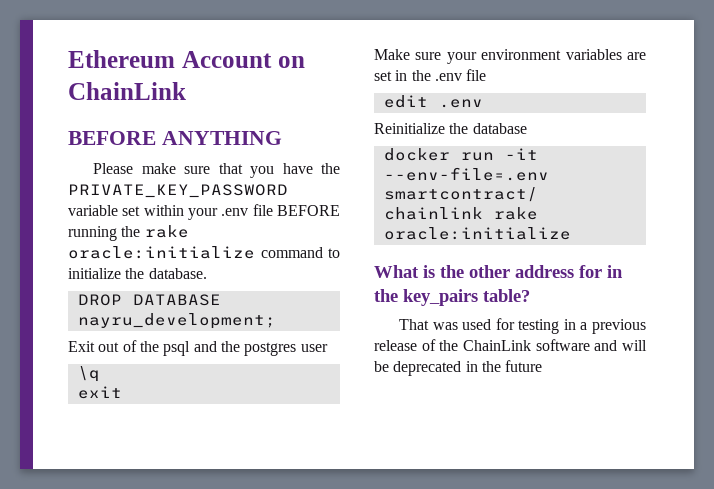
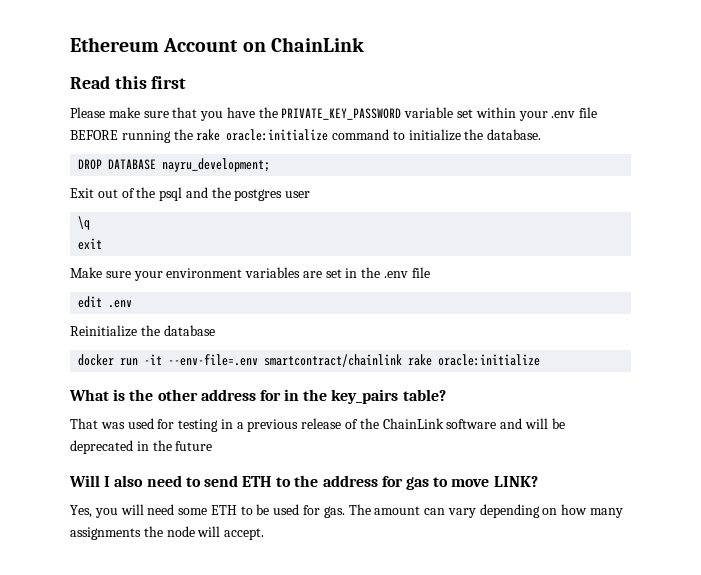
[68,131,282,145] BEFORE ANYTHING -> [70,76,187,89] Read this first
(543, 366) none -> [69,475,538,490] [70,504,624,518] [70,526,265,540] // Will I also need to send ETH to the address for gas to move LINK? // Yes, you will need some ETH to be used for gas. The amount can vary depending on how many assignments the node will accept.

